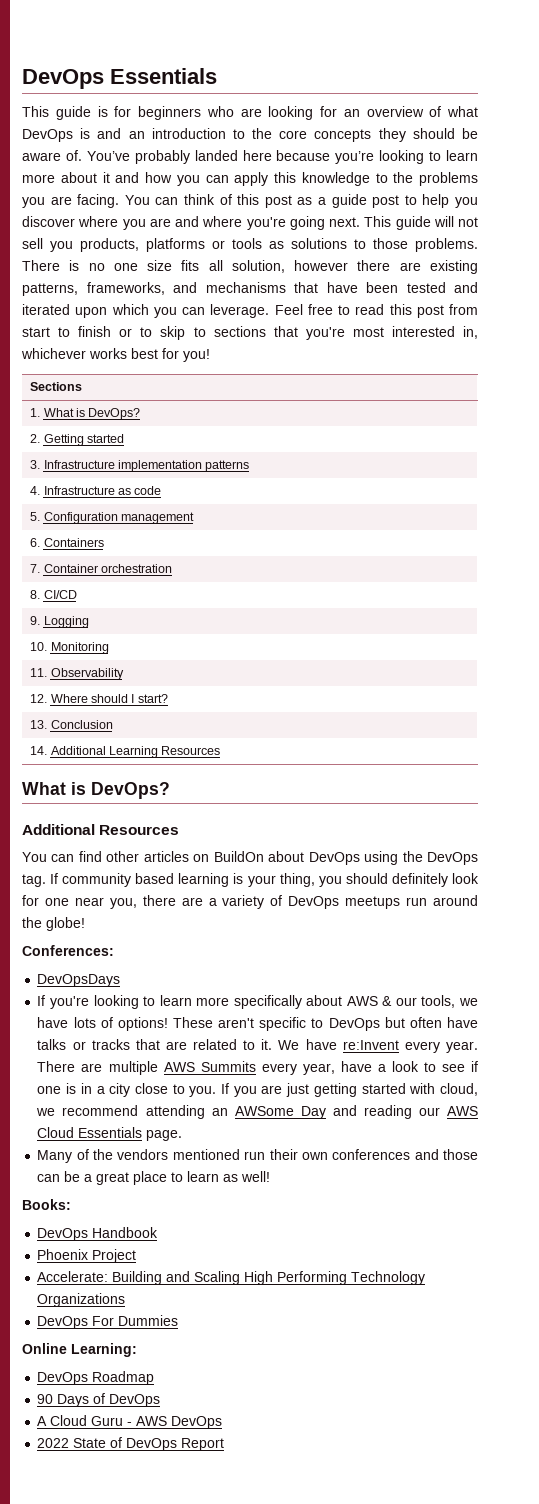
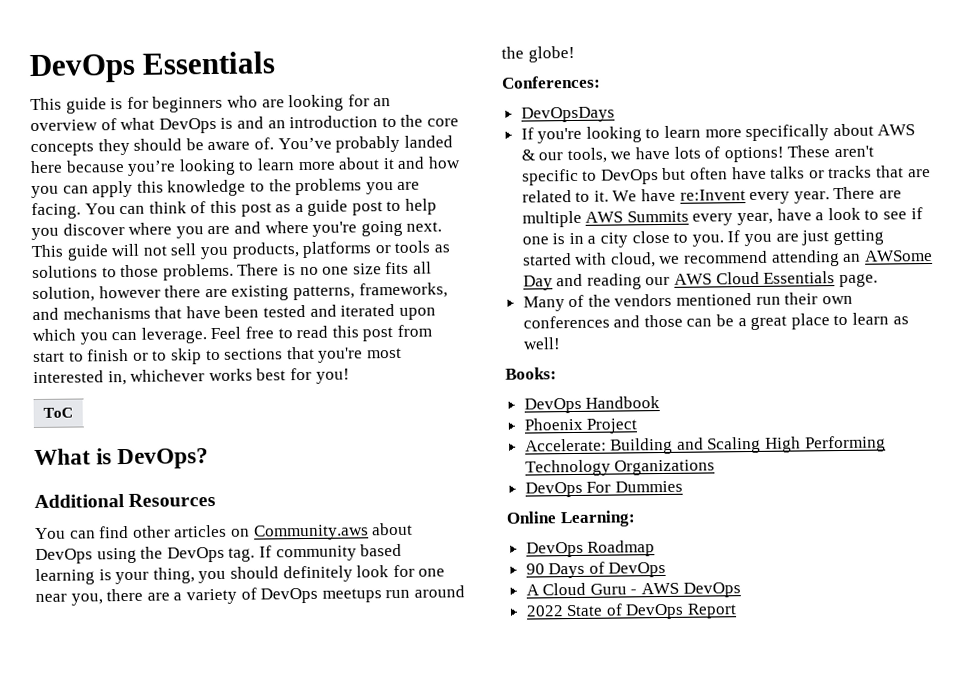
[30,382,83,391] [30,408,141,420] [30,434,124,446] [30,460,250,472] [30,486,162,495] [30,512,194,524] [30,538,104,547] [30,564,172,573] [30,590,77,599] [30,616,89,628] [30,642,109,654] [30,668,124,680] [30,694,168,703] [30,720,113,729] [30,746,221,758] Sections // 1. What is DevOps? // 2. Getting started // 3. Infrastructure implementation patterns // 4. Infrastructure as code // 5. Configuration management // 6. Containers // 7. Container orchestration // 8. CI/CD // 9. Logging // 10. Monitoring // 11. Observability // 12. Where should I start? // 13. Conclusion // 14. Additional Learning Resources -> [42,407,73,418] ToC
[213,851,264,862] BuildOn -> [253,524,369,541] Community.aws

